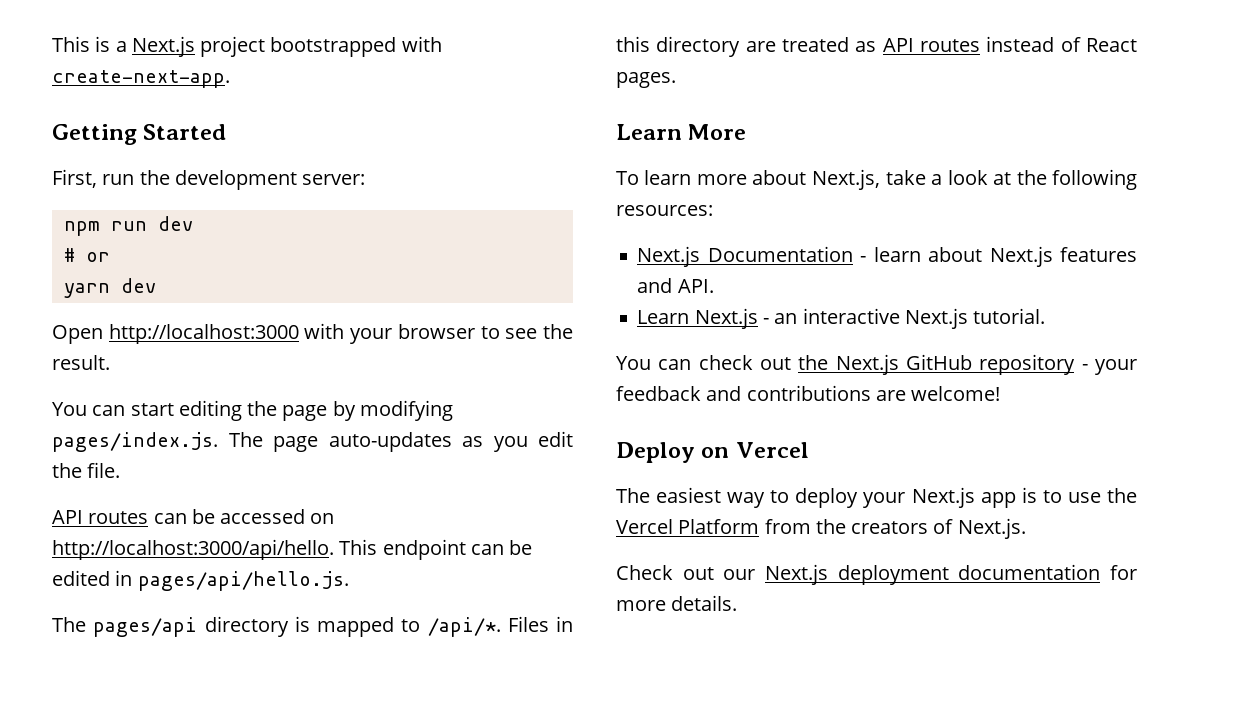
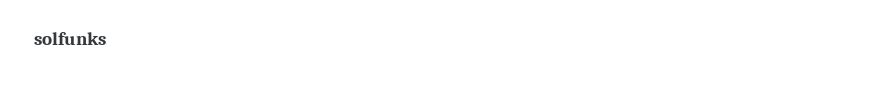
[52,36,442,57] [52,70,230,88] [52,124,227,145] [52,169,366,190] [63,216,193,236] [63,248,110,262] [63,278,156,298] [52,323,573,344] [52,355,110,370] [52,400,453,421] [52,431,573,452] [52,462,121,478] [52,509,335,524] [52,539,533,560] [52,570,349,591] [52,616,573,637] [616,36,1137,57] [616,72,676,88] [616,124,747,140] [616,169,1137,190] [616,205,713,216] [637,246,1137,267] [637,278,714,293] [637,308,1046,329] [616,354,1137,375] [616,385,1001,401] [616,442,809,463] [616,487,1137,508] [616,518,1026,539] [616,564,1137,585] [616,595,738,611] This is a Next.js project bootstrapped with create-next-app. // Getting Started // First, run the development server: // npm run dev // # or // yarn dev // Open http://localhost:3000 with your browser to see the result. // You can start editing the page by modifying pages/index.js. The page auto-updates as you edit the file. // API routes can be accessed on http://localhost:3000/api/hello. This endpoint can be edited in pages/api/hello.js. // The pages/api directory is mapped to /api/*. Files in this directory are treated as API routes instead of React pages. // Learn More // To learn more about Next.js, take a look at the following resources: // Next.js Documentation - learn about Next.js features and API. // Learn Next.js - an interactive Next.js tutorial. // You can check out the Next.js GitHub repository - your feedback and contributions are welcome! // Deploy on Vercel // The easiest way to deploy your Next.js app is to use the Vercel Platform from the creators of Next.js. // Check out our Next.js deployment documentation for more details. -> [34,32,106,45] solfunks

